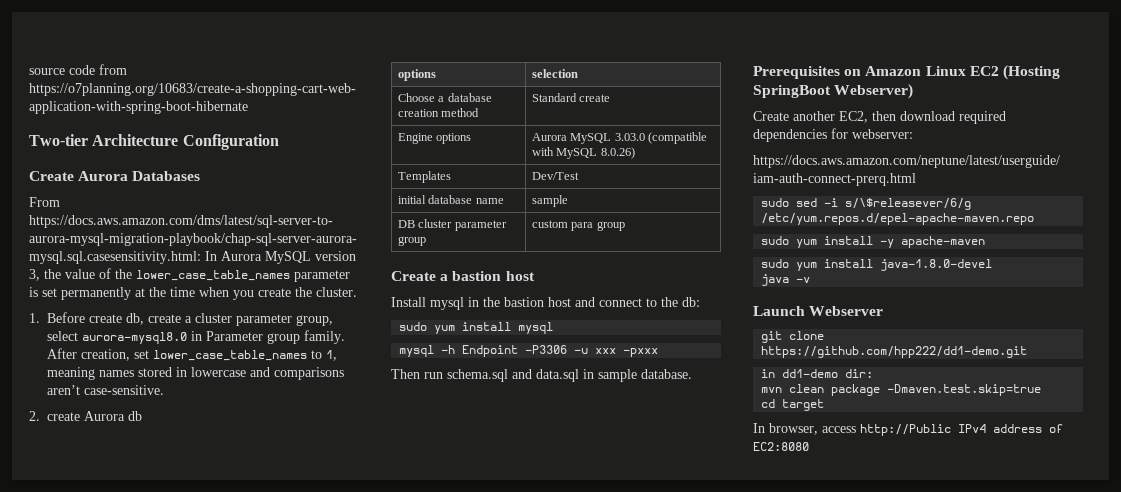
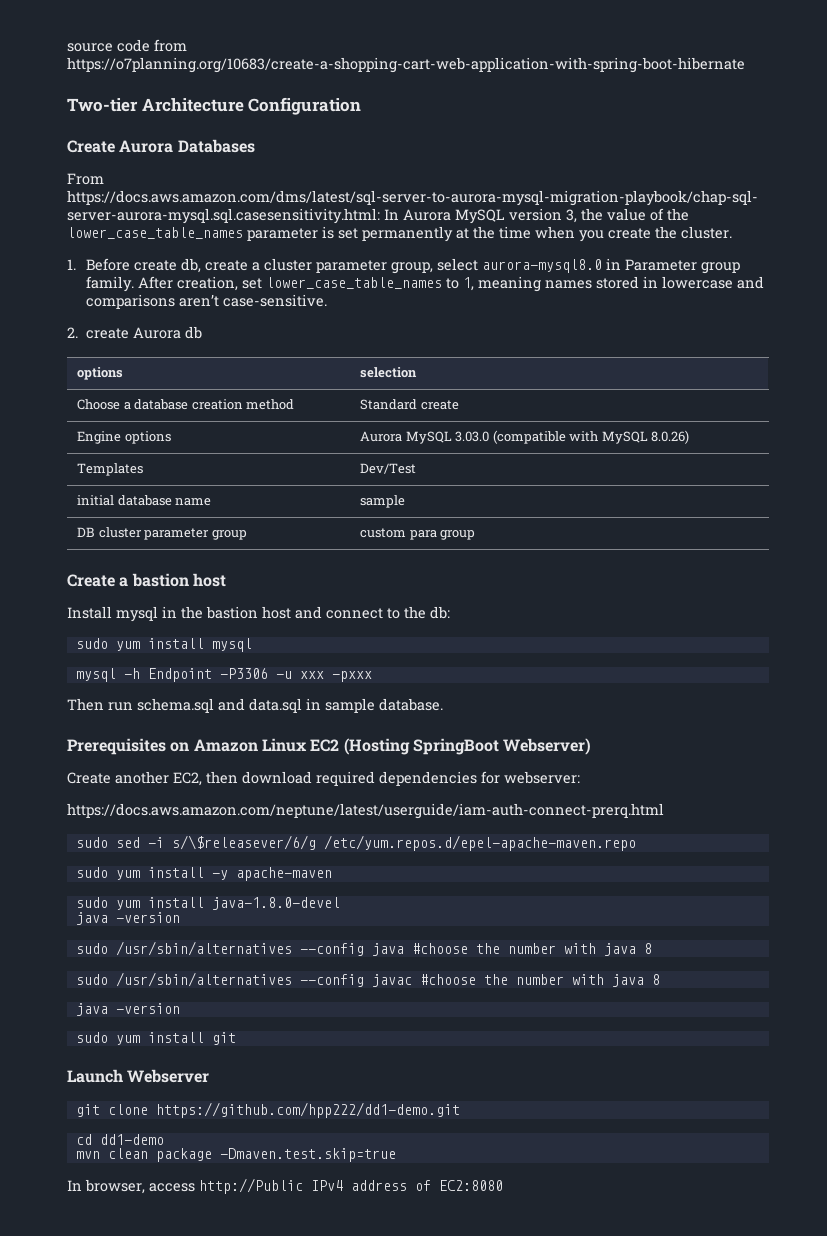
[796,277,811,283] -v -> [115,912,180,923] [75,941,652,956] [75,972,660,987] [75,1003,180,1016] [75,1032,236,1045] -version // sudo /usr/sbin/alternatives --config java #choose the number with java 8 // sudo /usr/sbin/alternatives --config javac #choose the number with java 8 // java -version // sudo yum install git
[761,369,776,378] in -> [75,1134,92,1145] cd
[845,369,874,378] dir: -> (164, 1139) none
[761,399,825,411] // cd target -> (396, 1155) none

